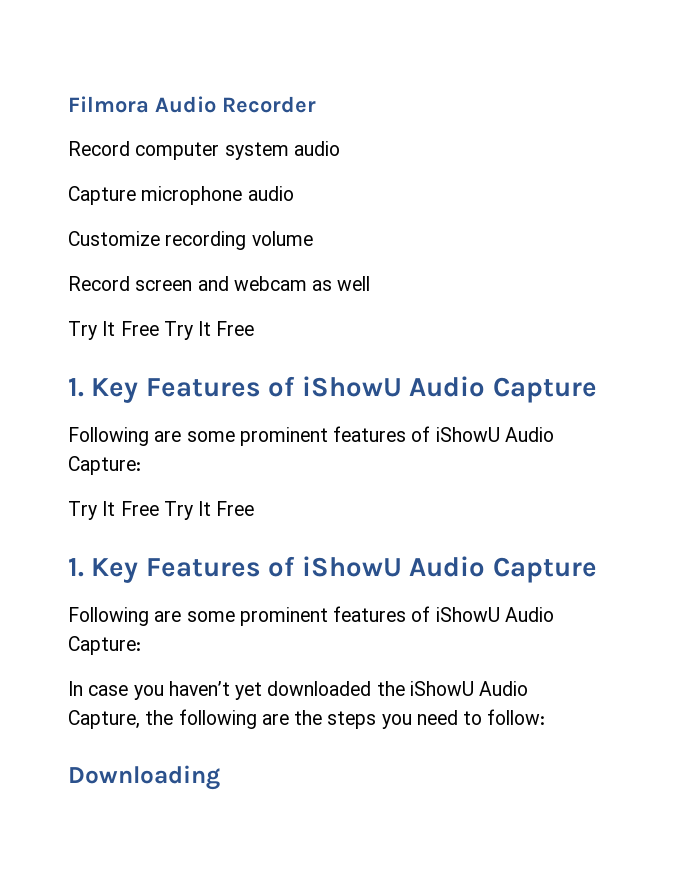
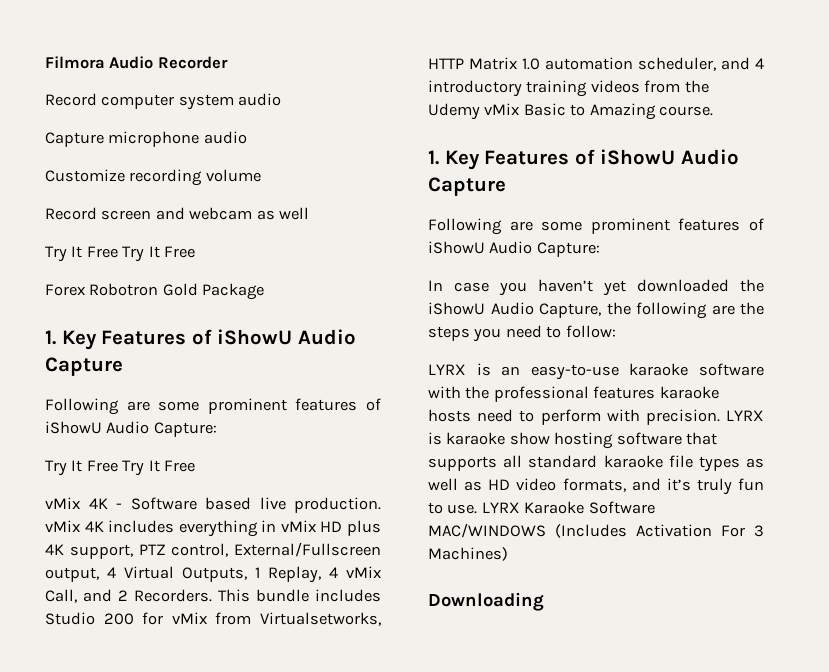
(255, 328) none -> [45,283,265,300] // Forex Robotron Gold Package
(255, 508) none -> [45,497,381,513] [45,520,381,537] [45,542,381,559] [45,566,381,583] [45,589,381,603] [45,612,381,626] [428,57,764,71] [428,80,709,97] [428,103,714,120] // vMix 4K - Software based live production. vMix 4K includes everything in vMix HD plus 4K support, PTZ control, External/Fullscreen output, 4 Virtual Outputs, 1 Replay, 4 vMix Call, and 2 Recorders. This bundle includes Studio 200 for vMix from Virtualsetworks, HTTP Matrix 1.0 automation scheduler, and 4 introductory training videos from the Udemy vMix Basic to Amazing course.
(546, 717) none -> [428,363,764,380] [428,386,719,402] [428,409,764,425] [428,432,718,449] [428,455,764,472] [428,478,764,495] [428,501,655,514] [428,523,764,538] [428,547,508,561] // LYRX is an easy-to-use karaoke software with the professional features karaoke hosts need to perform with precision. LYRX is karaoke show hosting software that supports all standard karaoke file types as well as HD video formats, and it’s truly fun to use. LYRX Karaoke Software MAC/WINDOWS (Includes Activation For 3 Machines)

